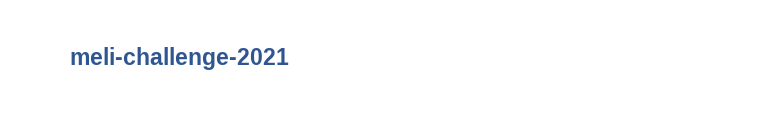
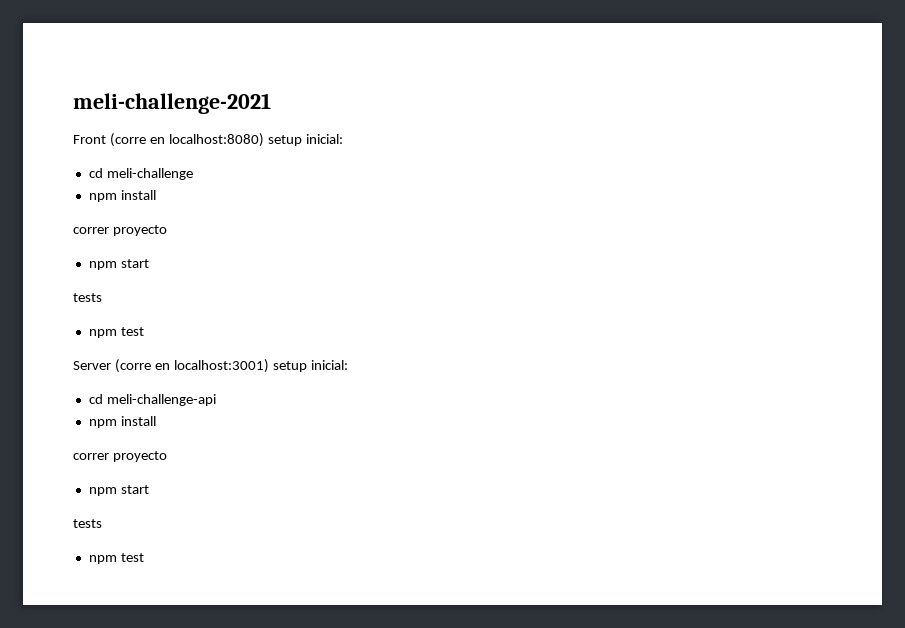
(289, 58) none -> [73,133,343,147] [88,168,193,180] [88,190,156,202] [73,225,167,236] [88,259,149,270] [73,293,102,302] [88,327,144,338] [73,359,348,373] [88,394,216,406] [88,416,156,428] [73,451,167,462] [88,485,149,496] [73,519,102,528] [88,553,144,564] // Front (corre en localhost:8080) setup inicial: // cd meli-challenge // npm install // correr proyecto // npm start // tests // npm test // Server (corre en localhost:3001) setup inicial: // cd meli-challenge-api // npm install // correr proyecto // npm start // tests // npm test

